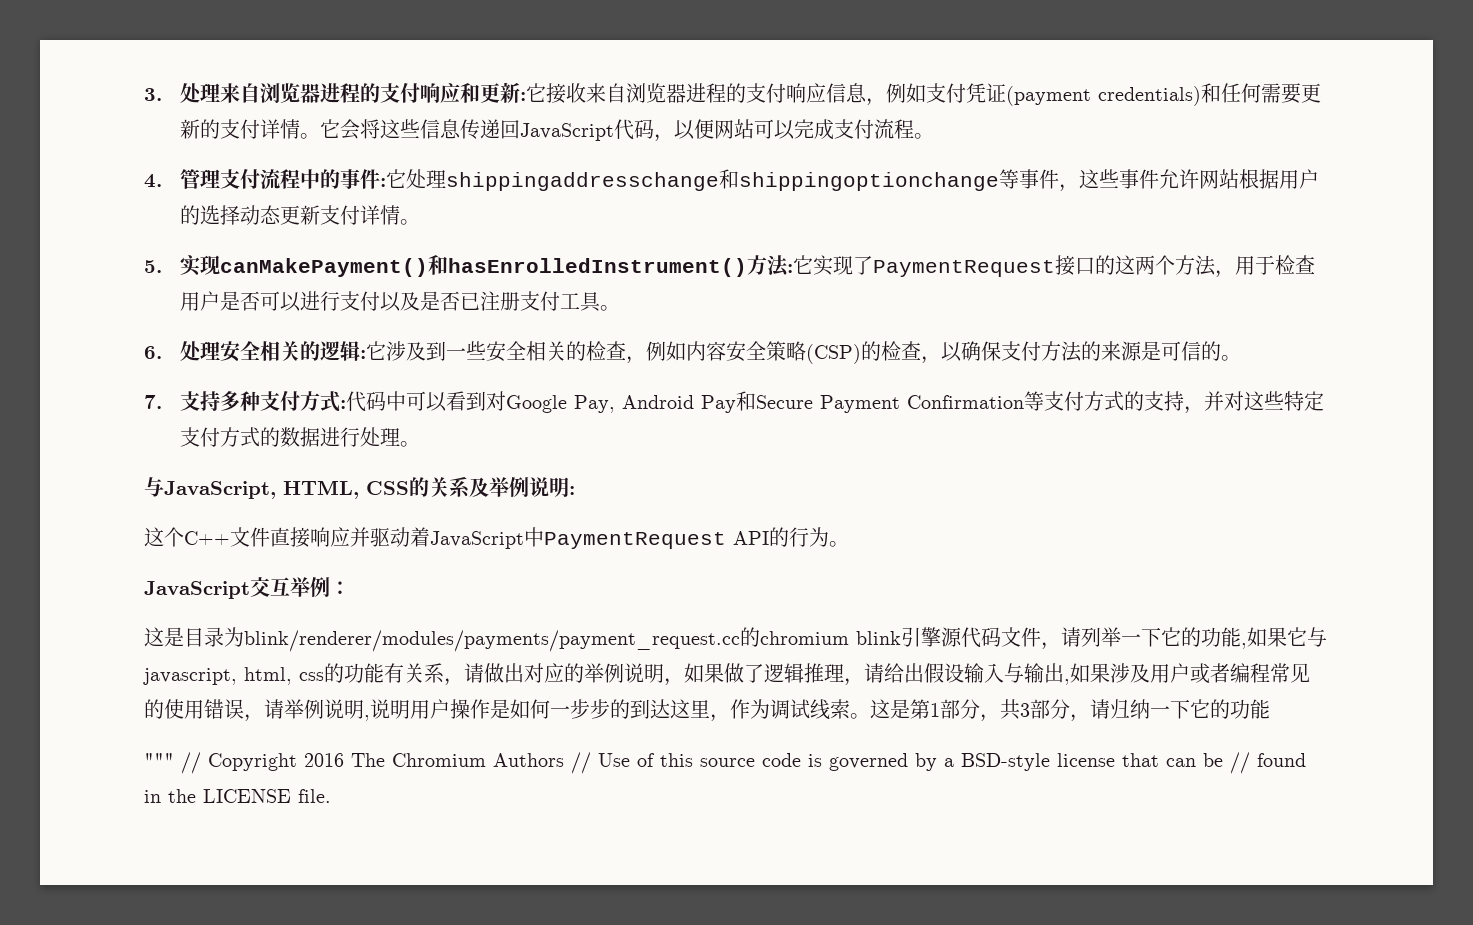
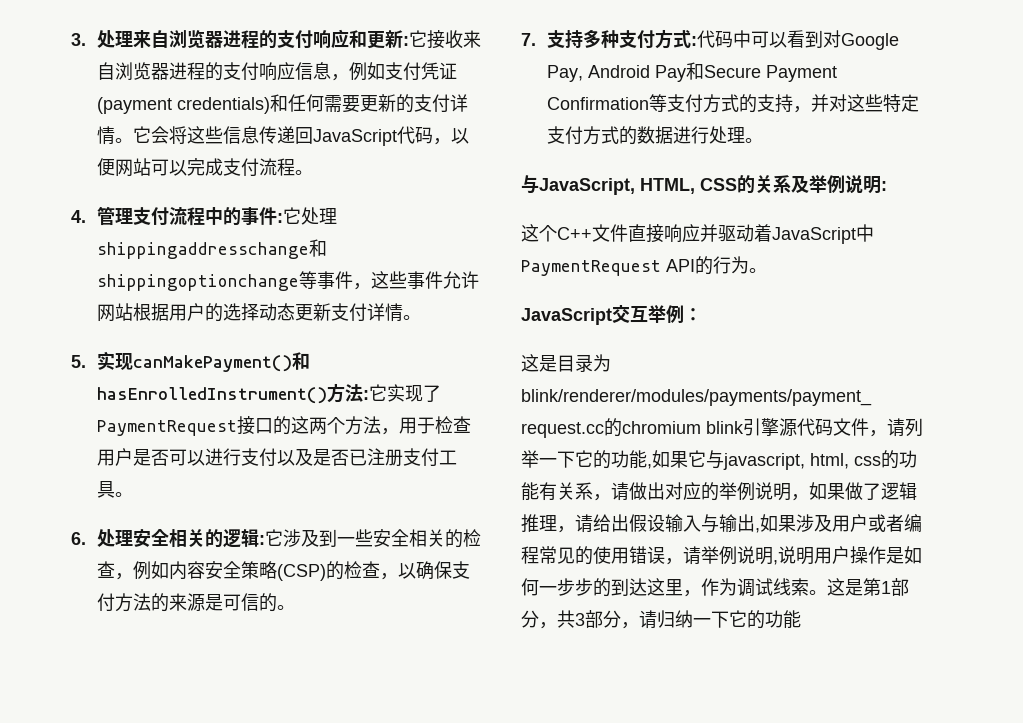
[144,752,1306,774] [144,789,331,803] // """ // Copyright 2016 The Chromium Authors // Use of this source code is governed by a BSD-style license that can be // found in the LICENSE file. -> (801, 619) none

